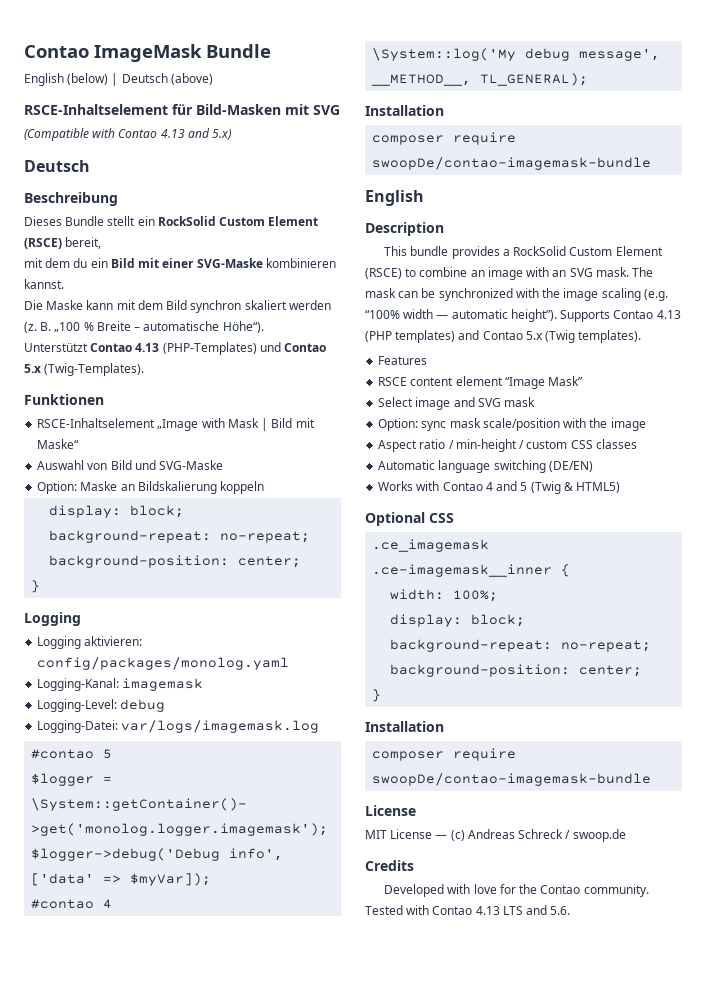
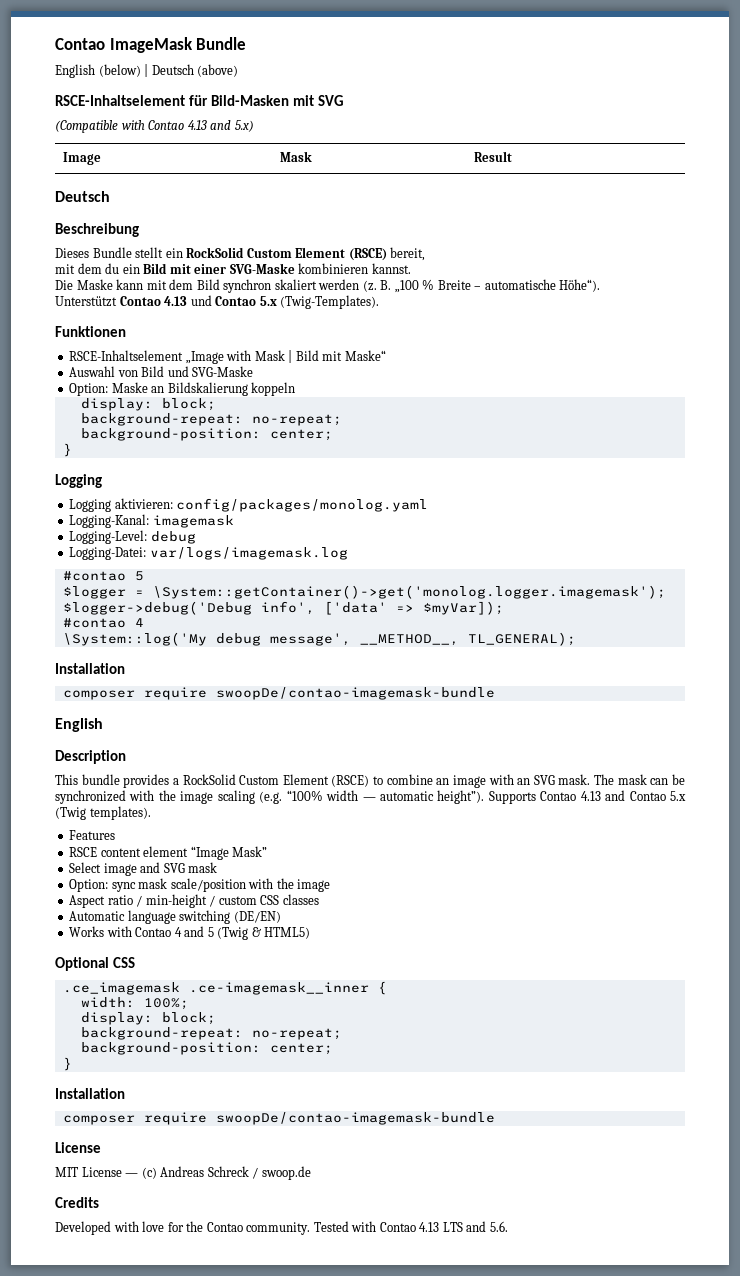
(232, 134) none -> [63,152,102,165] [280,151,313,162] [474,151,513,162] // Image | Mask | Result
[162,342,257,355] (PHP-Templates) -> (188, 301) none
[365,330,456,343] (PHP templates) -> (601, 796) none

